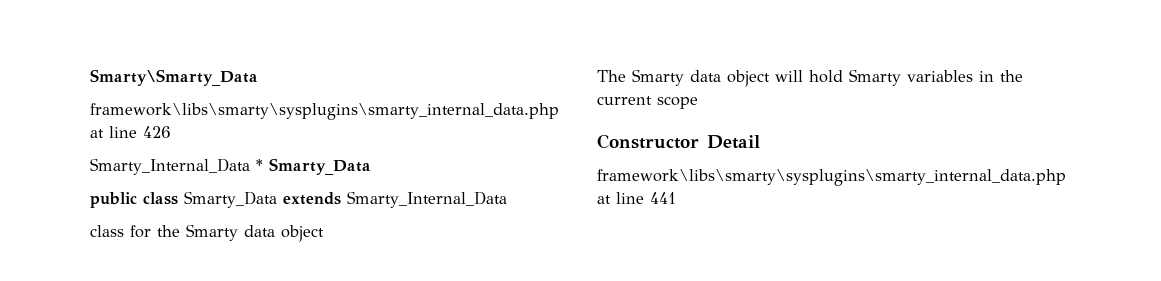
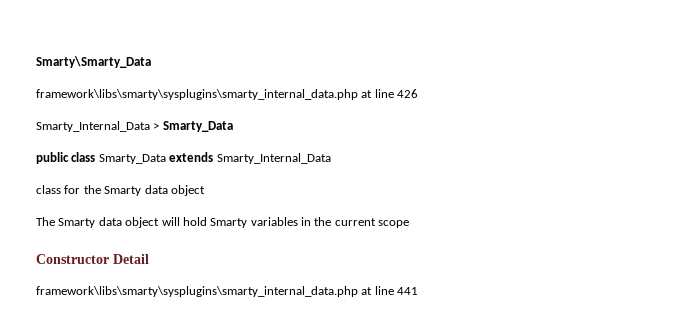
[256,159,263,171] * -> [153,123,160,130] >

